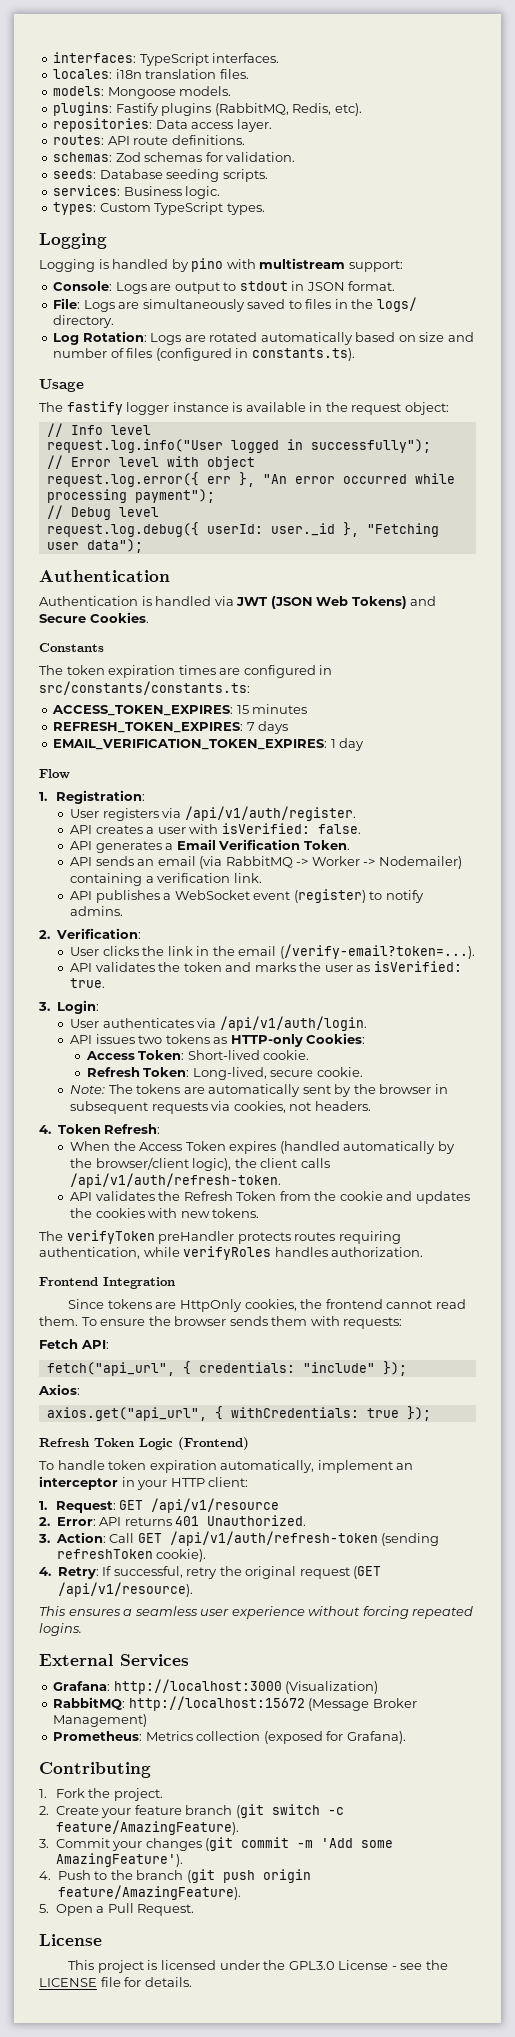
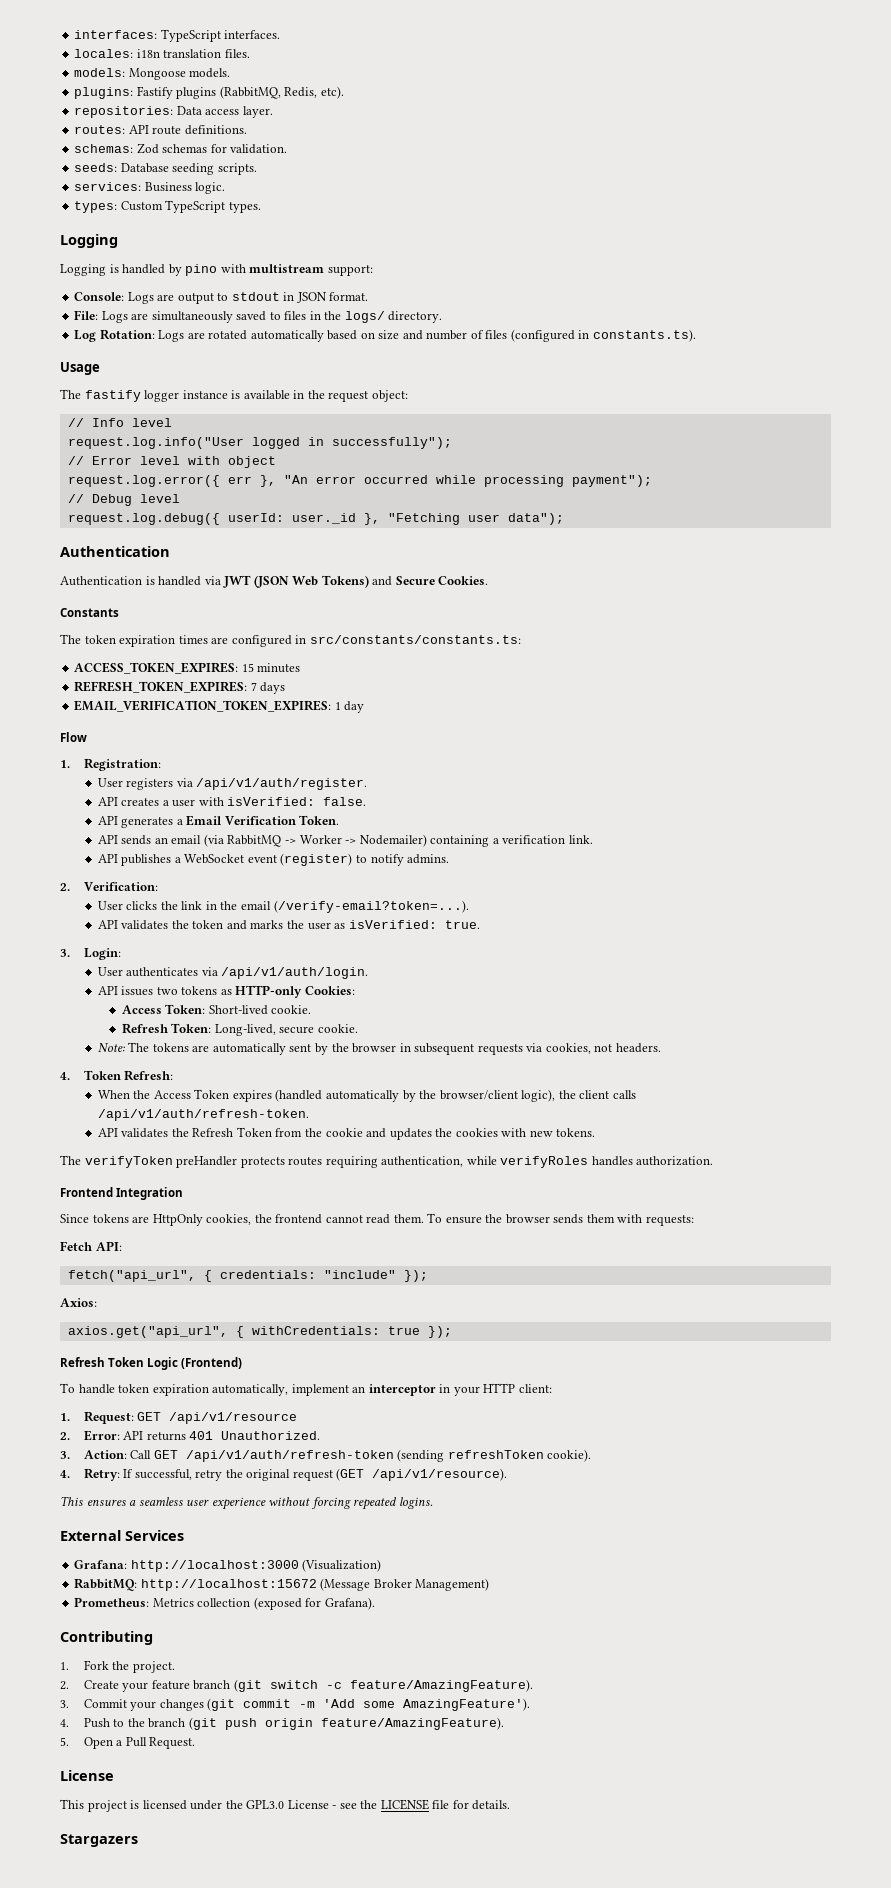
(192, 1982) none -> [60,1834,138,1847] // Stargazers

